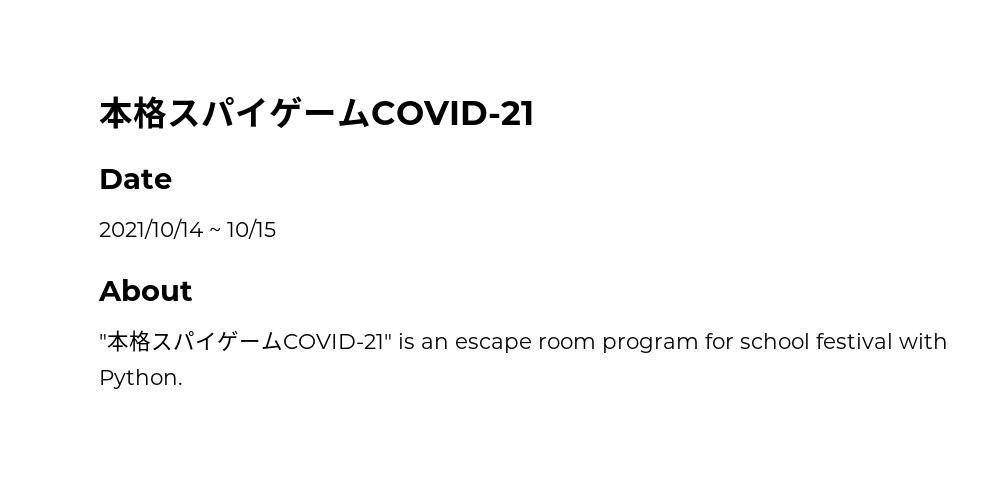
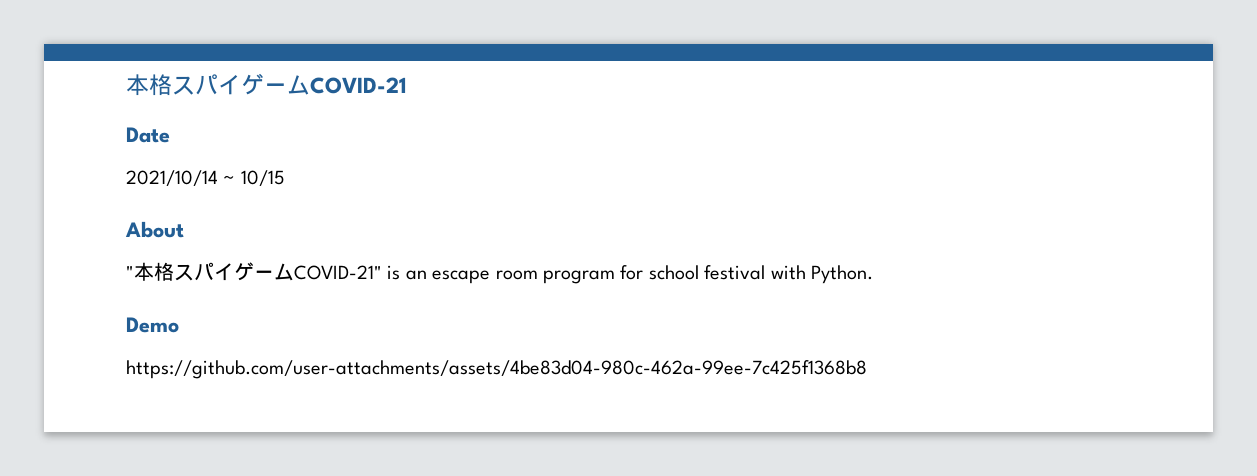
(183, 379) none -> [126,317,179,333] [126,360,867,379] // Demo // https://github.com/user-attachments/assets/4be83d04-980c-462a-99ee-7c425f1368b8

